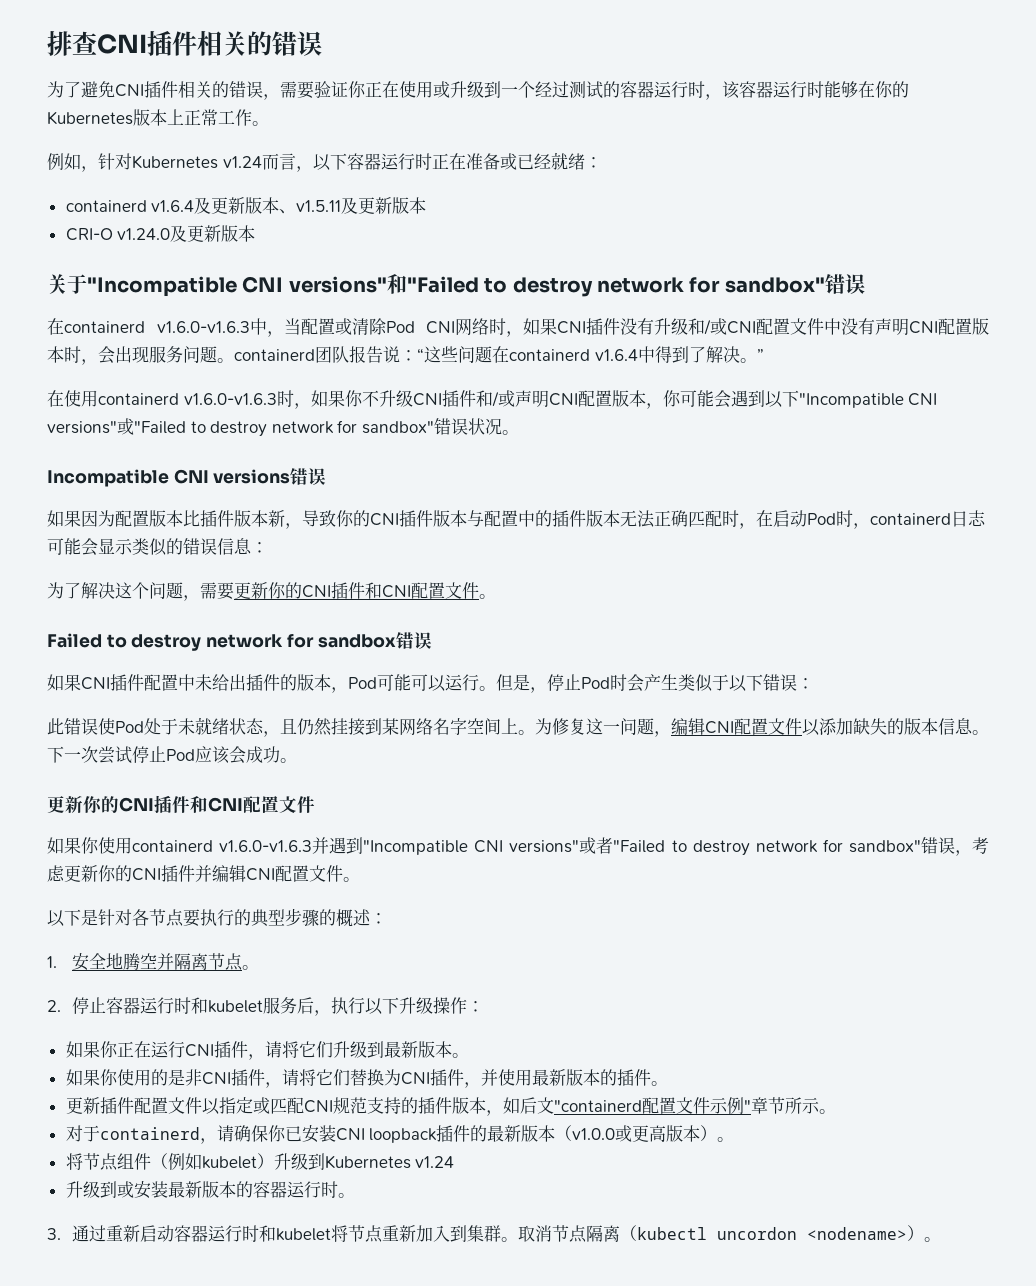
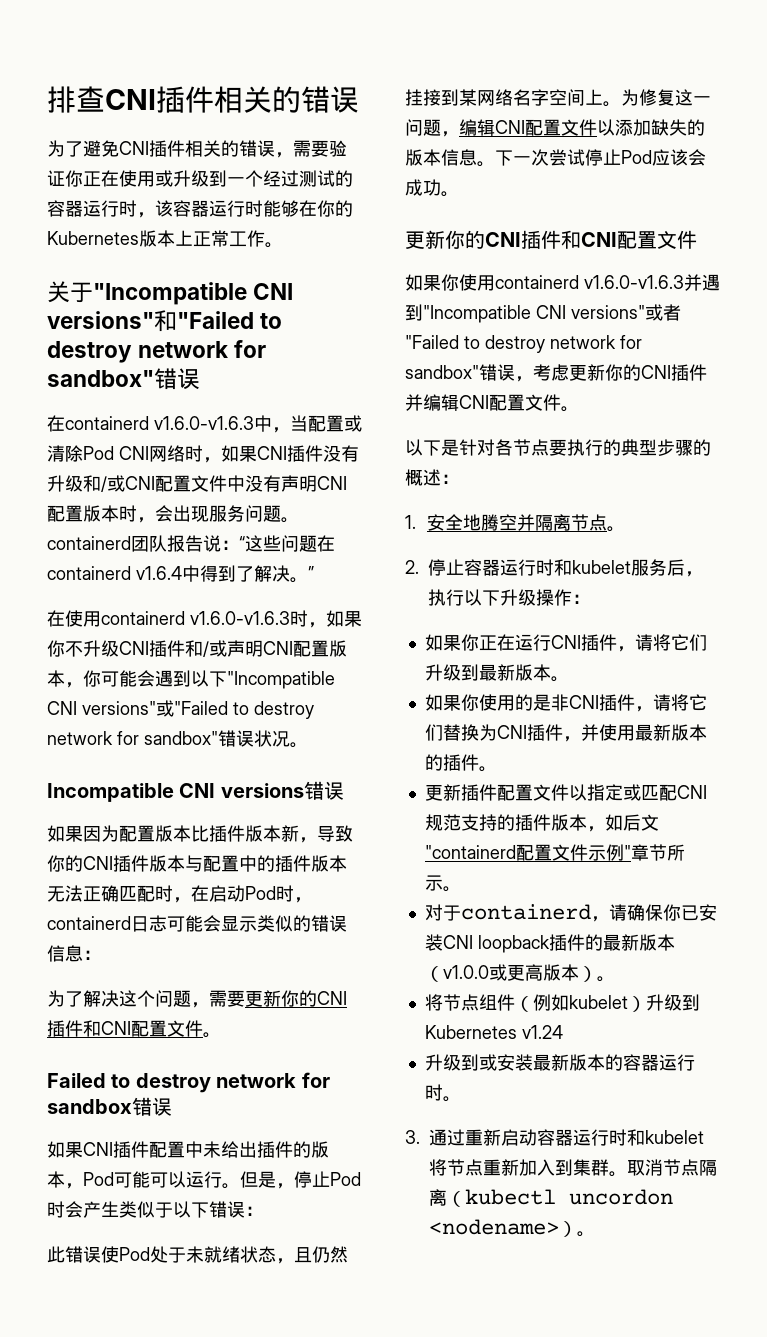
[47,152,602,172] [65,197,427,214] [65,225,256,242] // 例如，针对Kubernetes v1.24而言，以下容器运行时正在准备或已经就绪： // containerd v1.6.4及更新版本、v1.5.11及更新版本 // CRI-O v1.24.0及更新版本 -> (283, 245) none

